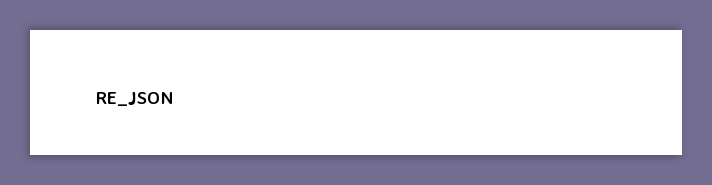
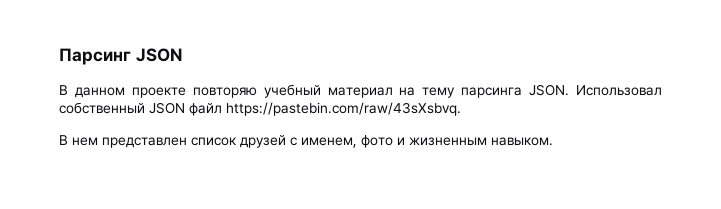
[96,92,173,106] RE_JSON -> [59,48,182,65] [59,84,662,98] [59,102,461,116] [59,135,553,148] Парсинг JSON // В данном проекте повторяю учебный материал на тему парсинга JSON. Использовал собственный JSON файл https://pastebin.com/raw/43sXsbvq. // В нем представлен список друзей с именем, фото и жизненным навыком.

